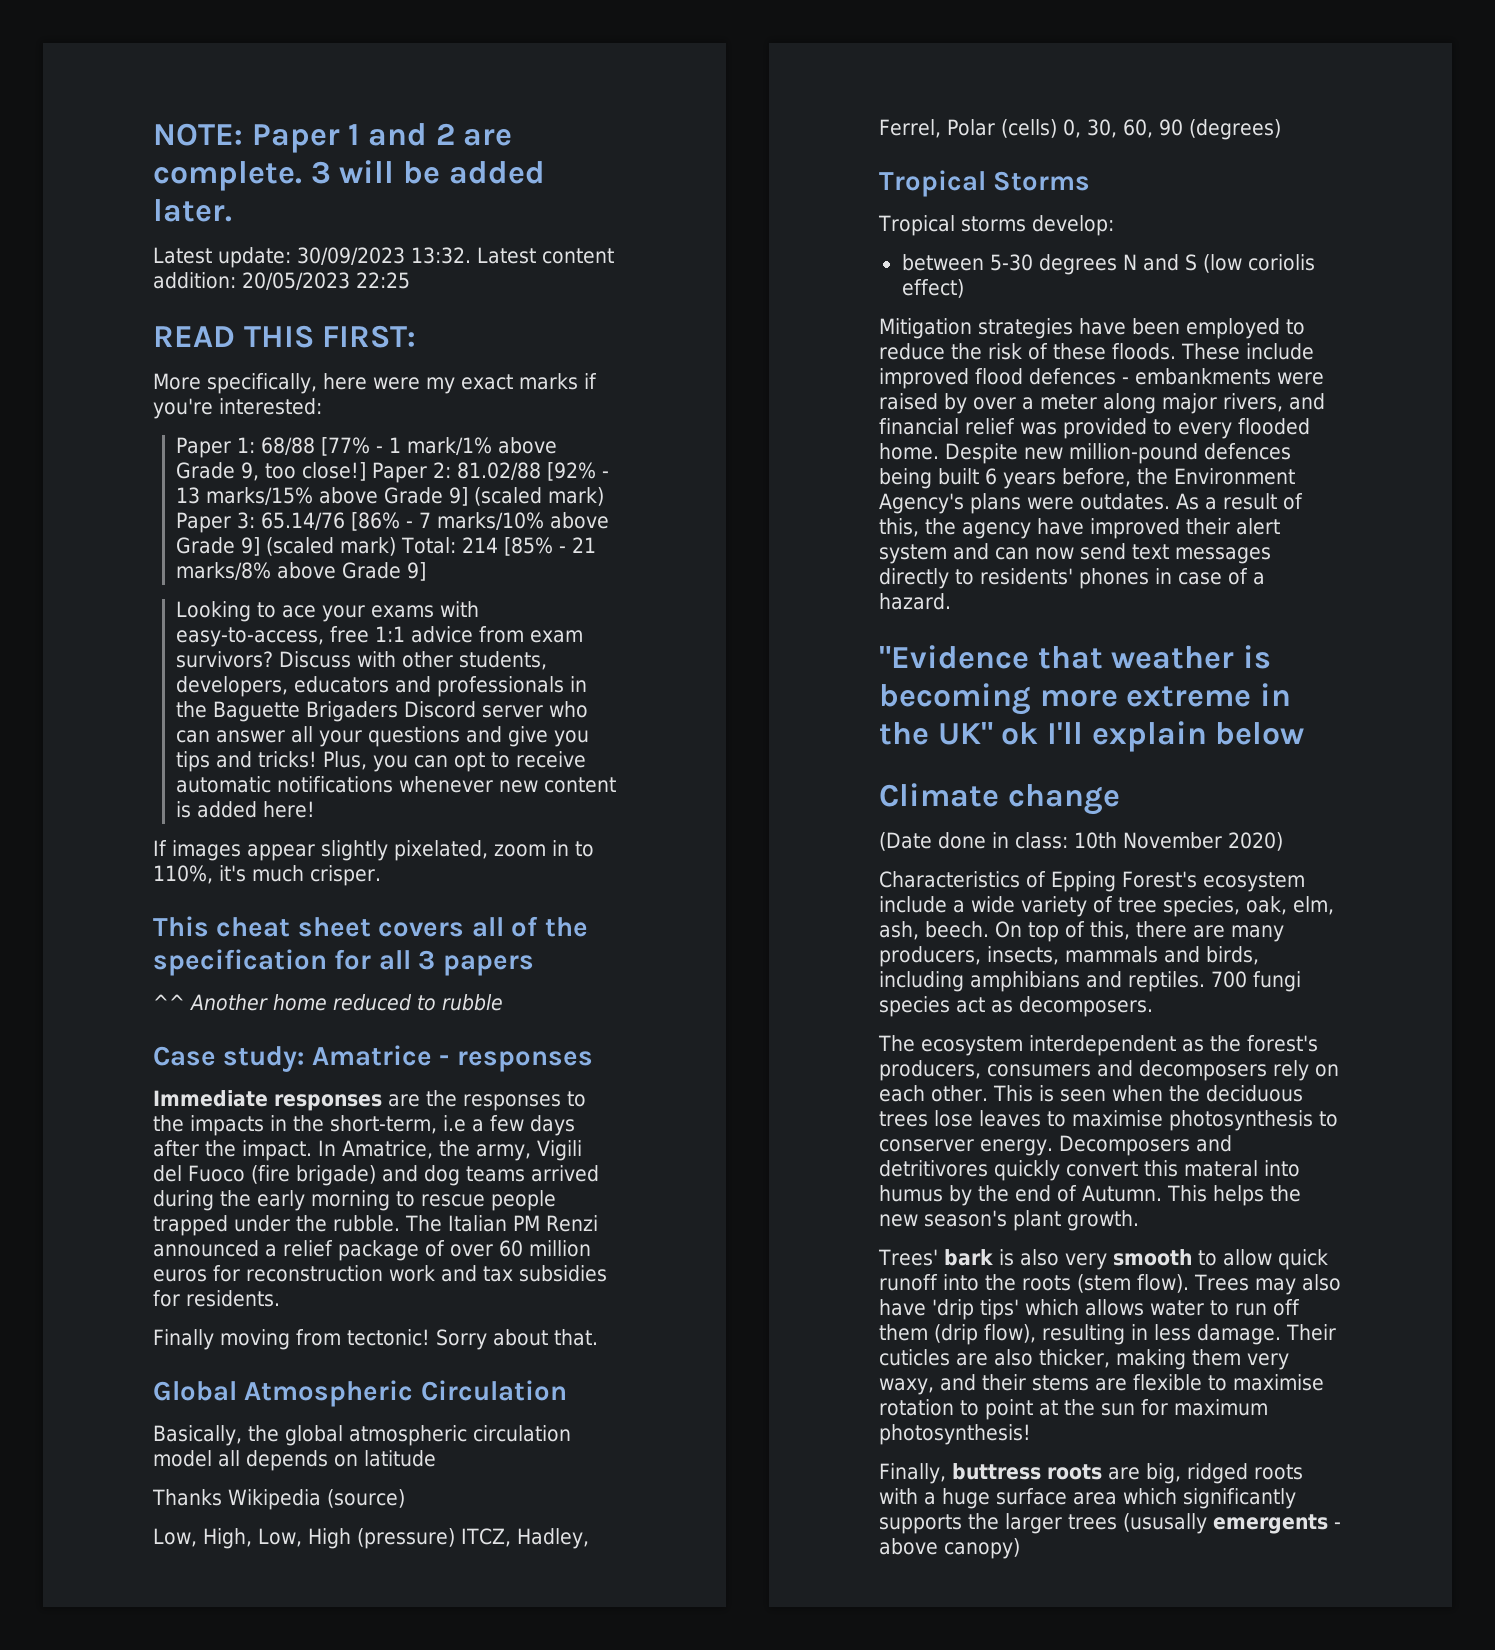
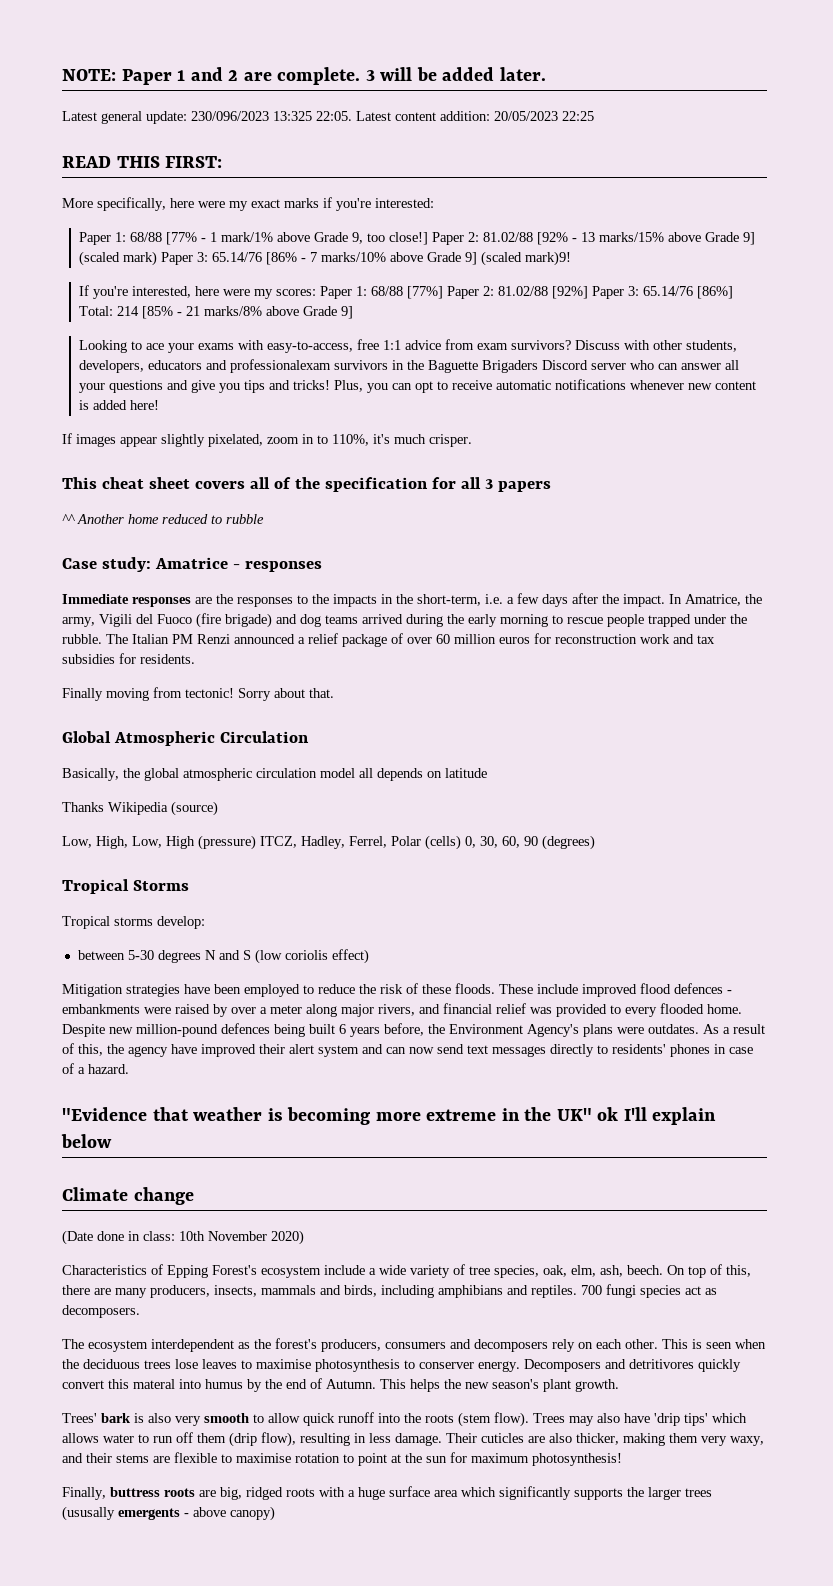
[218,247,471,268] update: 30/09/2023 13:32. -> [101,111,352,124] general update: 230/096/2023 13:325 22:05.
[339,537,396,556] mark) -> [525,251,572,266] [79,285,734,299] mark)9! // If you're interested, here were my scores: Paper 1: 68/88 [77%] Paper 2: 81.02/88 [92%] Paper 3: 65.14/76 [86%]
[436,676,564,697] professionals -> [230,359,389,373] professionalexam survivors
[443,1115,466,1132] i.e -> [485,594,503,604] i.e.

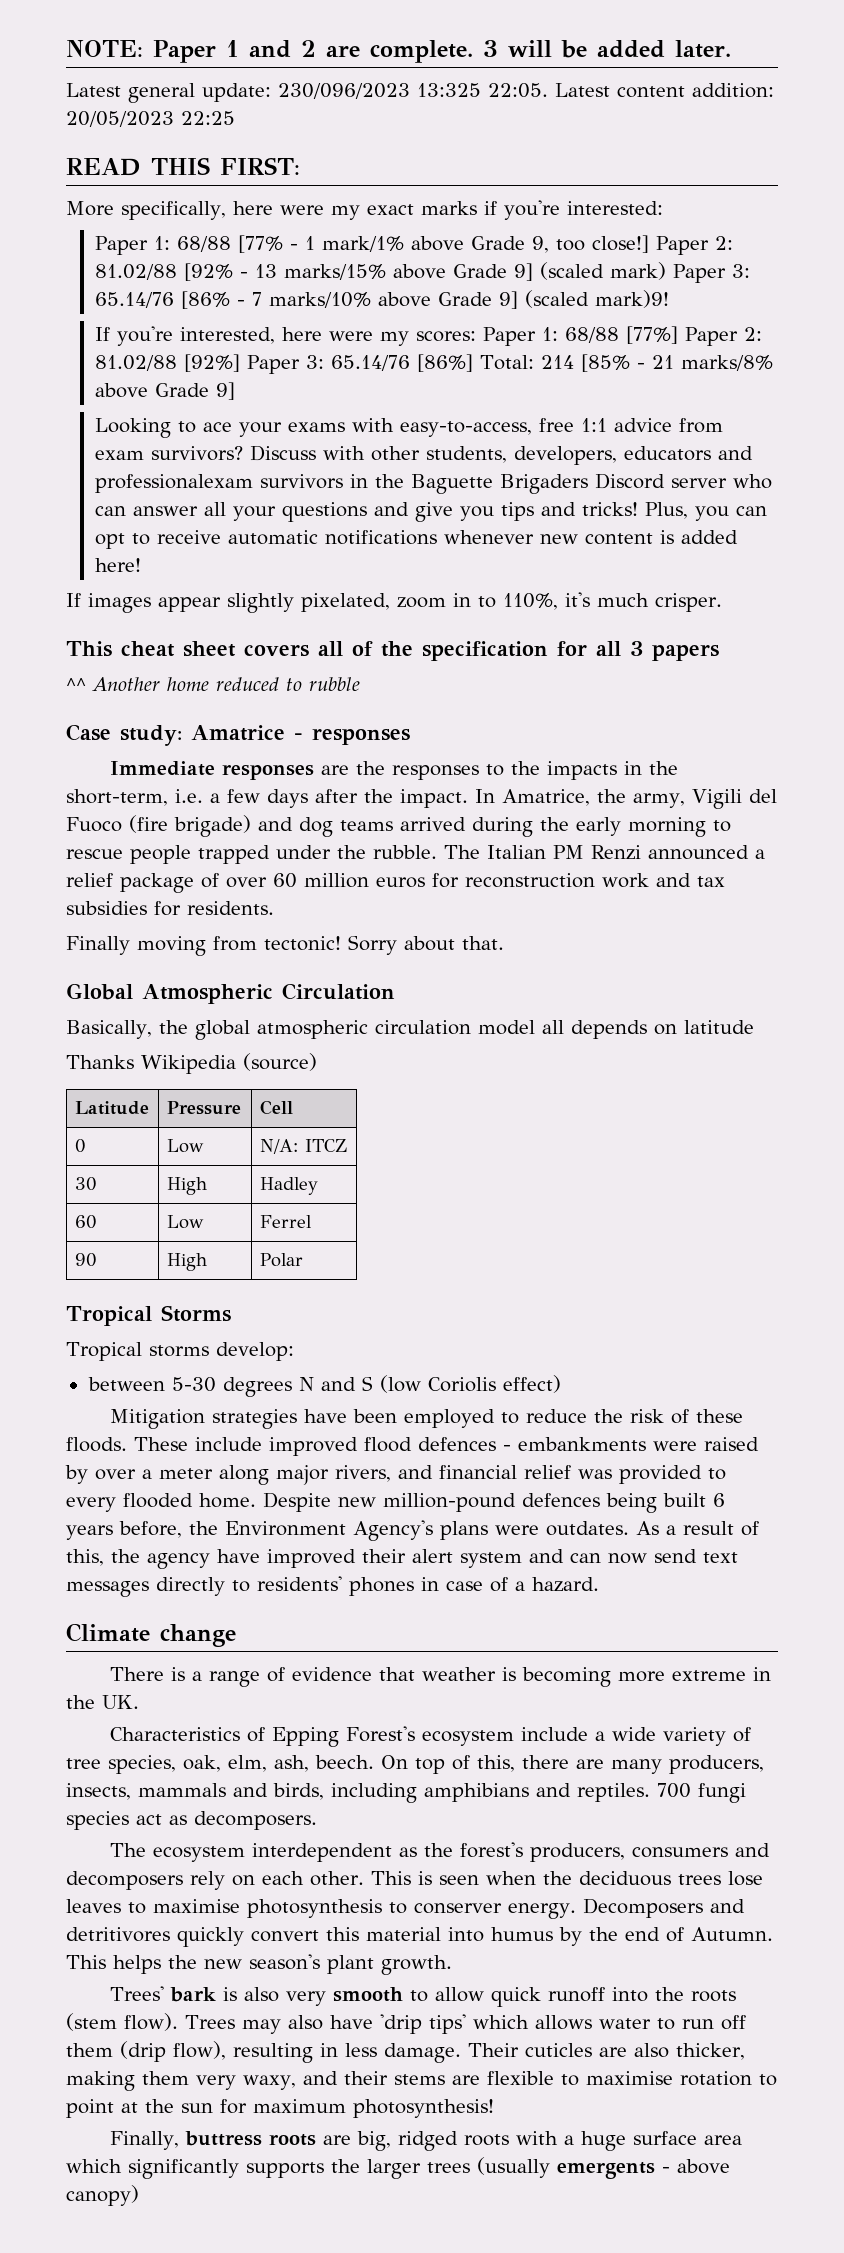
[62,835,595,850] // Low, High, Low, High (pressure) ITCZ, Hadley, Ferrel, Polar (cells) 0, 30, 60, 90 (degrees) -> [74,1101,149,1115] [166,1101,241,1115] [259,1100,293,1115] [74,1139,86,1153] [166,1139,204,1153] [259,1139,347,1154] [74,1177,97,1191] [166,1177,207,1195] [259,1177,318,1195] [74,1215,97,1229] [166,1215,204,1229] [259,1215,312,1228] [74,1253,97,1267] [166,1253,207,1271] [259,1253,303,1267] // Latitude | Pressure | Cell // 0 | Low | N/A: ITCZ // 30 | High | Hadley // 60 | Low | Ferrel // 90 | High | Polar
[284,950,328,960] coriolis -> [427,1377,496,1392] Coriolis
[62,1107,147,1121] "Evidence -> [66,1623,236,1647] [110,1667,373,1687] Climate change // There is a range of evidence
[556,1107,717,1125] [61,1134,112,1148] [62,1187,194,1205] [62,1230,304,1245] UK" ok I'll explain below // Climate change // (Date done in class: 10th November 2020) -> [102,1695,139,1709] UK.
[133,1379,175,1389] materal -> [366,1927,441,1941] material
[62,1506,115,1521] (ususally -> [477,2157,550,2178] (usually

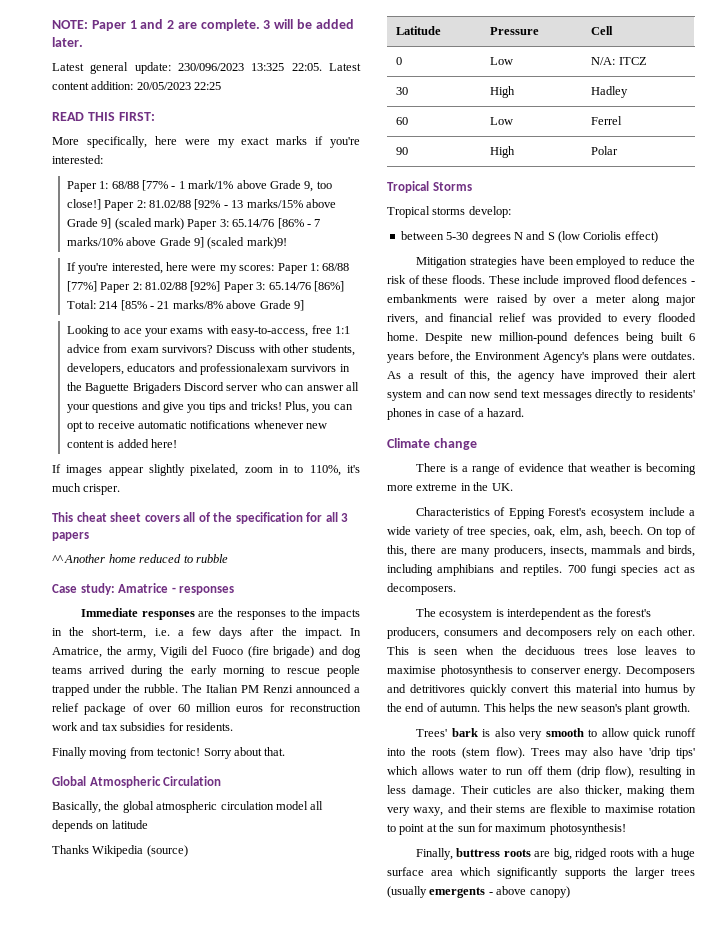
(246, 1854) none -> [495,609,504,617] is
[691,1927,773,1941] Autumn. -> [440,704,481,712] autumn.

